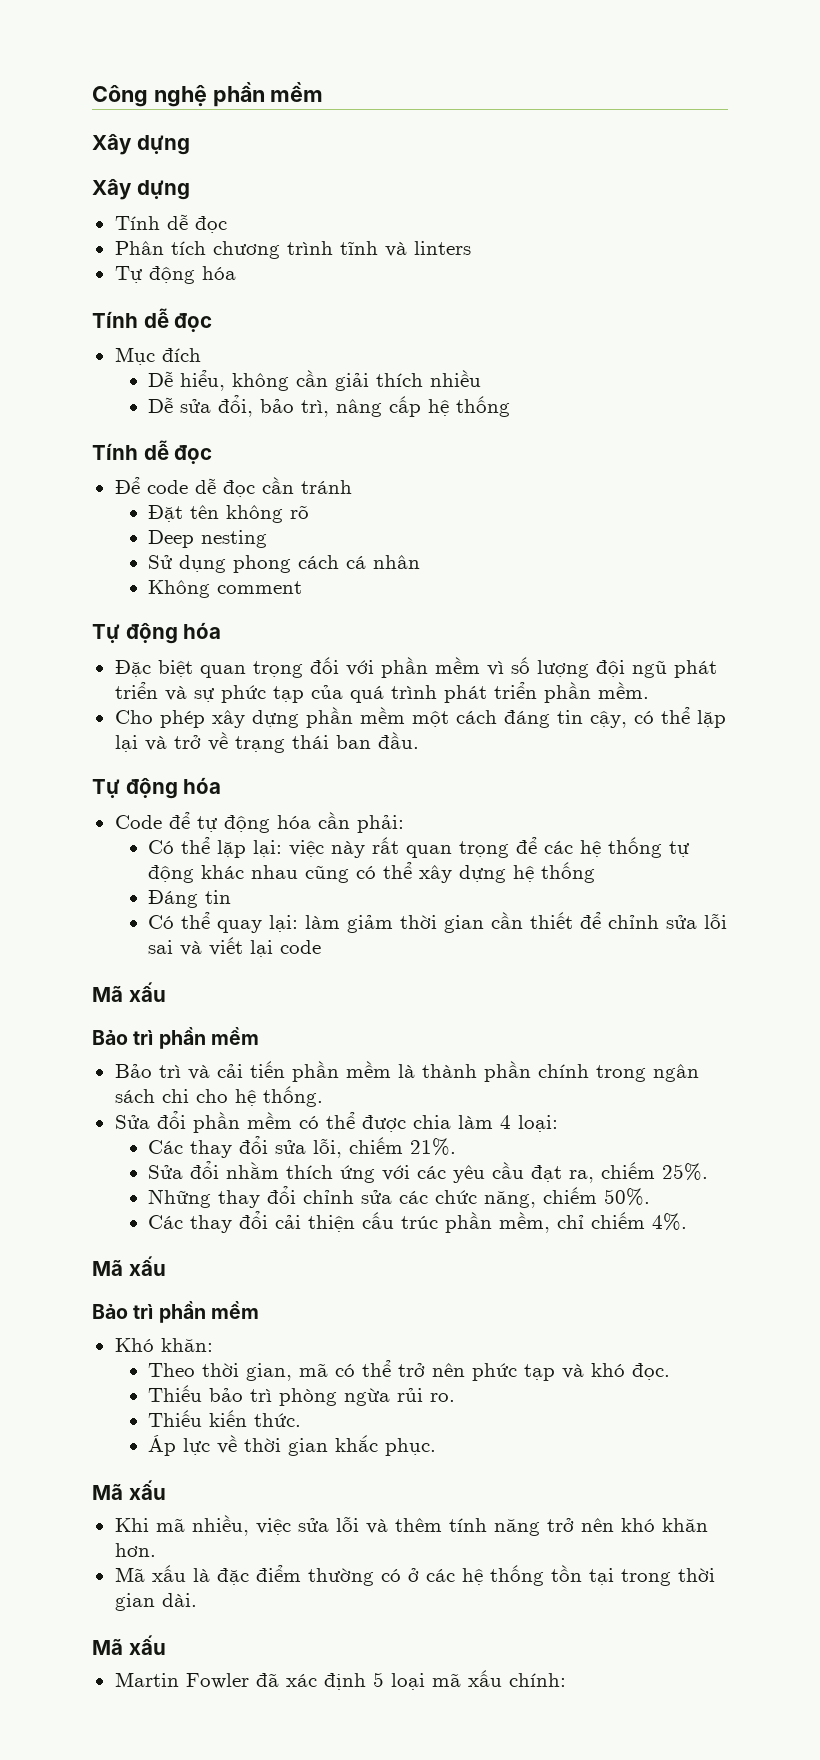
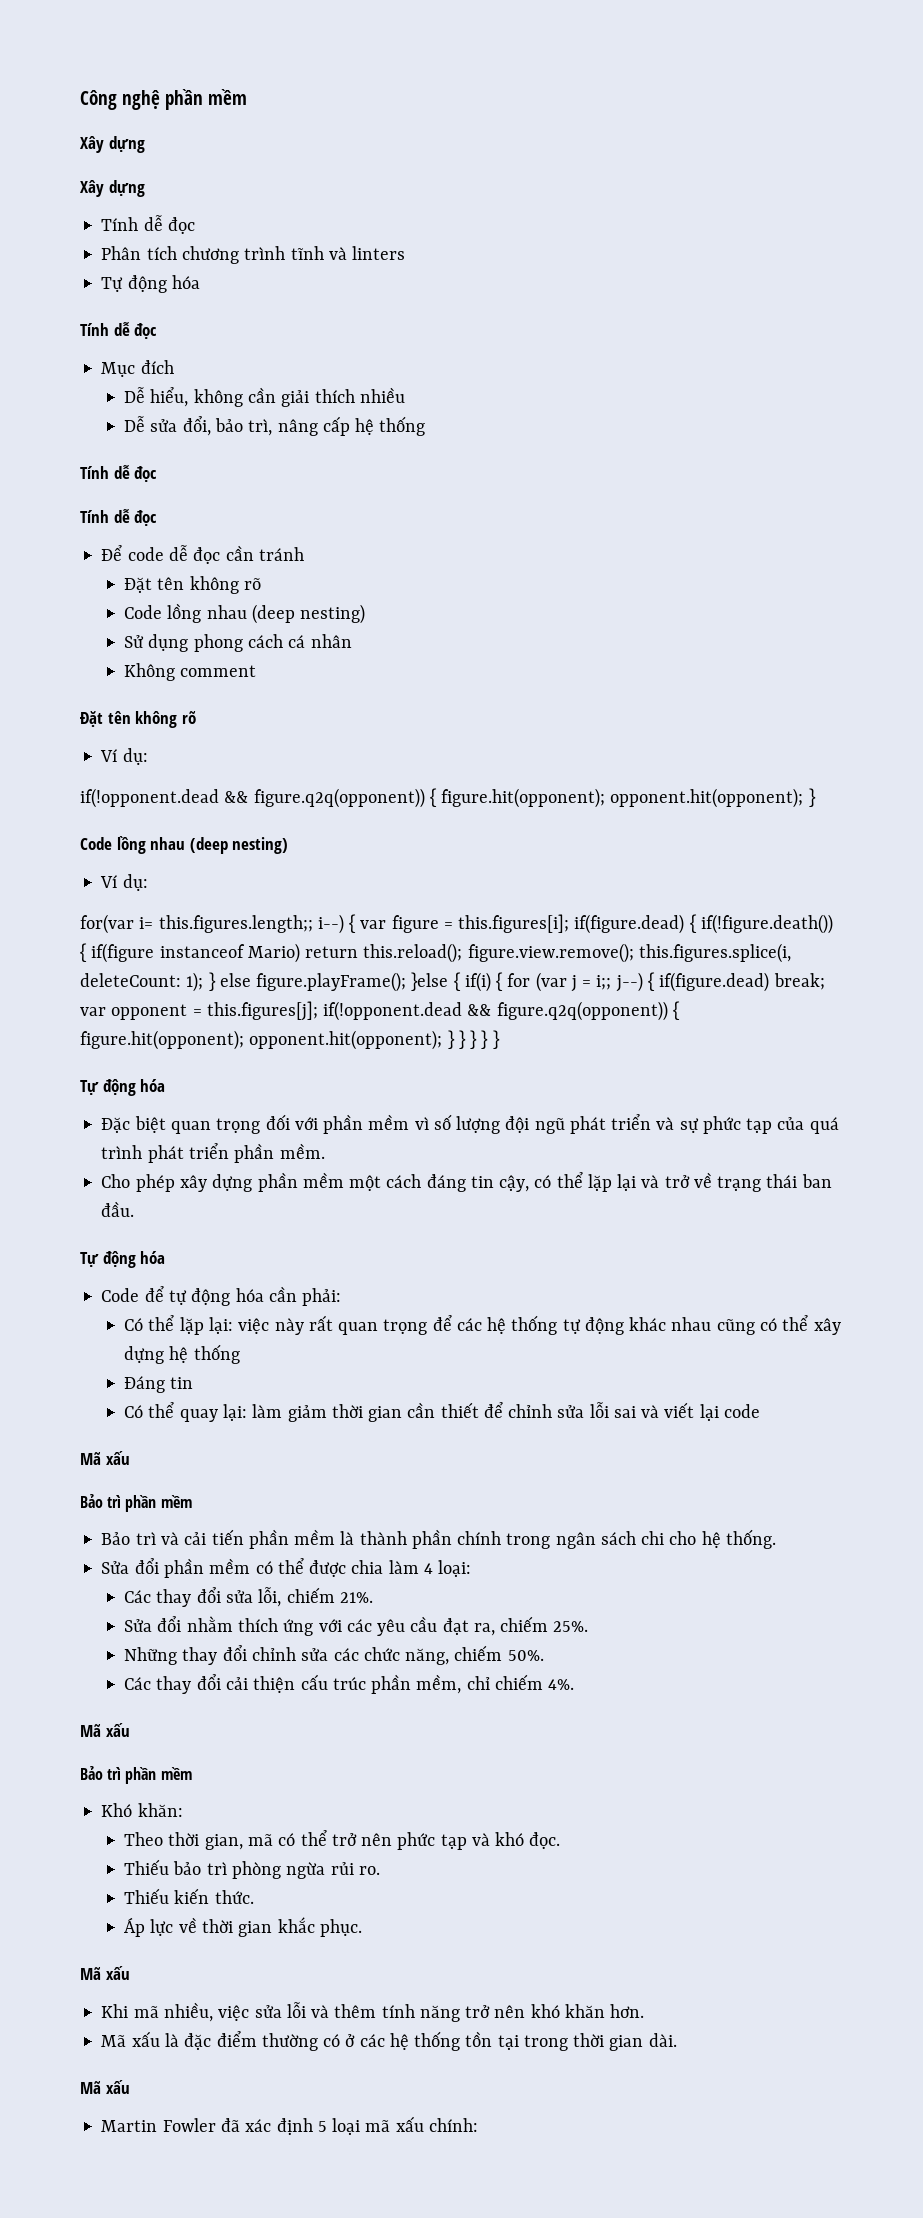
(213, 455) none -> [80,509,158,526] // Tính dễ đọc
[148,530,268,548] Deep nesting -> [124,603,366,624] Code lồng nhau (deep nesting)
(303, 587) none -> [80,711,196,728] [100,748,148,765] [80,788,816,808] [80,836,289,854] [100,874,148,891] [80,914,833,934] [80,943,791,963] [80,972,825,992] [80,1001,680,1021] [80,1030,500,1050] // Đặt tên không rõ // Ví dụ: // if(!opponent.dead && figure.q2q(opponent)) { figure.hit(opponent); opponent.hit(opponent); } // Code lồng nhau (deep nesting) // Ví dụ: // for(var i= this.figures.length;; i--) { var figure = this.figures[i]; if(figure.dead) { if(!figure.death()) { if(figure instanceof Mario) return this.reload(); figure.view.remove(); this.figures.splice(i, deleteCount: 1); } else figure.playFrame(); }else { if(i) { for (var j = i;; j--) { if(figure.dead) break; var opponent = this.figures[j]; if(!opponent.dead && figure.q2q(opponent)) { figure.hit(opponent); opponent.hit(opponent); } } } } }

